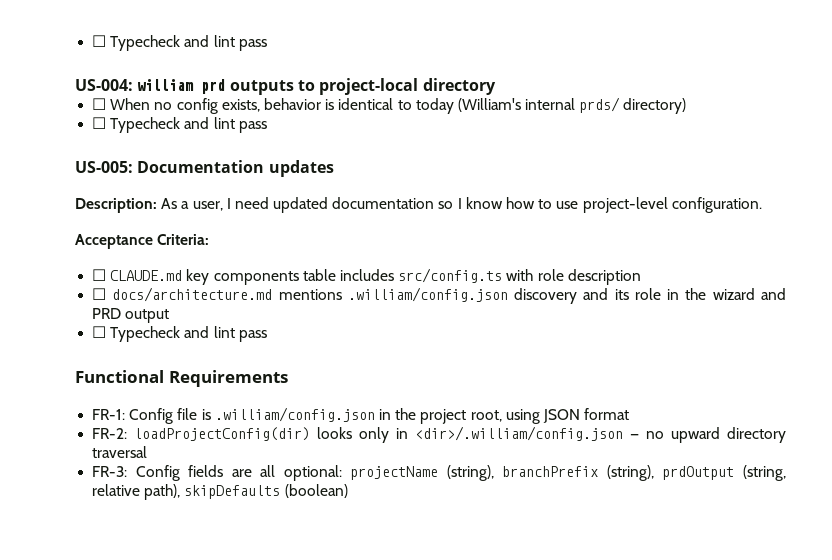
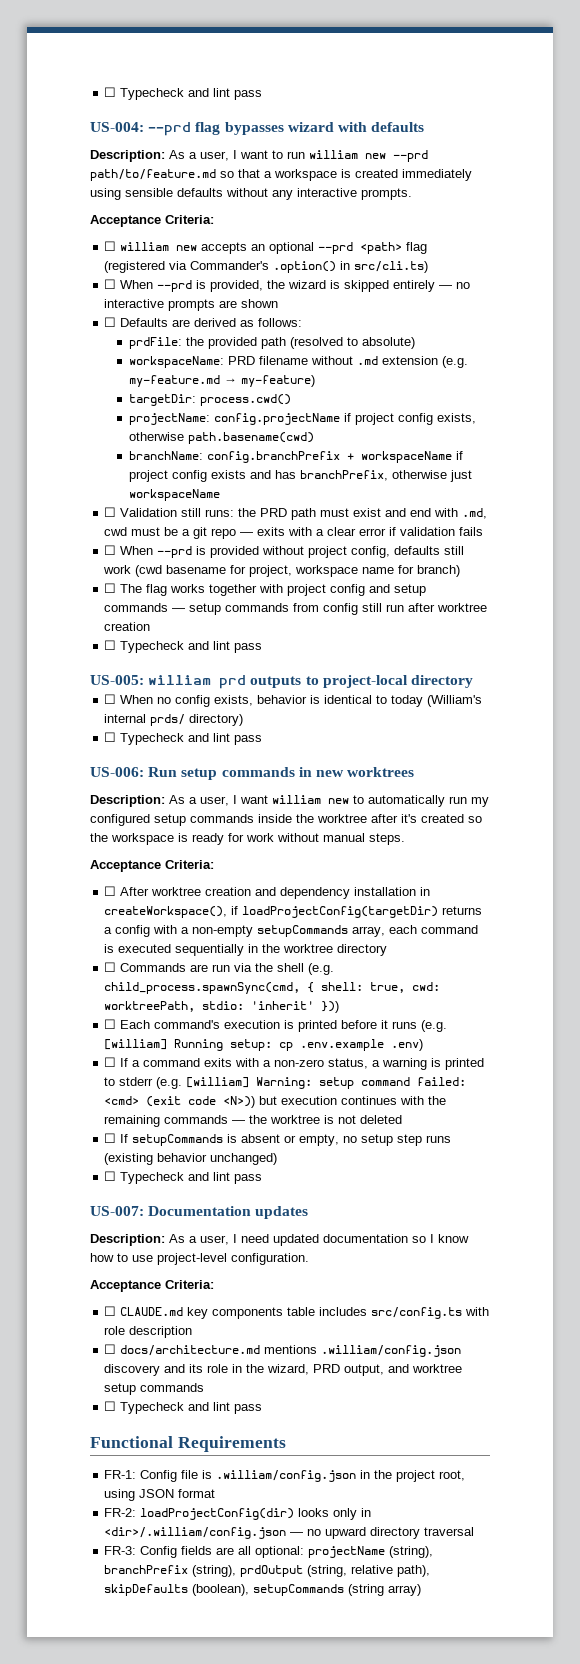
(133, 85) none -> [148,122,425,136] [90,150,428,162] [90,169,472,181] [90,188,412,200] [90,215,214,227] [104,241,428,254] [104,261,429,273] [104,279,471,292] [104,299,279,311] [104,317,303,327] [128,337,415,349] [128,356,468,368] [128,375,315,387] [128,394,291,406] [128,413,476,425] [128,432,314,444] [128,451,463,463] [128,470,472,482] [128,489,220,501] [104,507,488,520] [104,527,484,539] [104,545,465,558] [103,565,461,577] [104,583,427,596] [104,603,488,615] [104,622,151,631] [104,640,263,653] [90,675,144,685] --prd flag bypasses wizard with defaults // Description: As a user, I want to run william new --prd path/to/feature.md so that a workspace is created immediately using sensible defaults without any interactive prompts. // Acceptance Criteria: // ☐ william new accepts an optional --prd <path> flag (registered via Commander's .option() in src/cli.ts) // ☐ When --prd is provided, the wizard is skipped entirely — no interactive prompts are shown // ☐ Defaults are derived as follows: // prdFile: the provided path (resolved to absolute) // workspaceName: PRD filename without .md extension (e.g. my-feature.md → my-feature) // targetDir: process.cwd() // projectName: config.projectName if project config exists, otherwise path.basename(cwd) // branchName: config.branchPrefix + workspaceName if project config exists and has branchPrefix, otherwise just workspaceName // ☐ Validation still runs: the PRD path must exist and end with .md, cwd must be a git repo — exits with a clear error if validation fails // ☐ When --prd is provided without project config, defaults still work (cwd basename for project, workspace name for branch) // ☐ The flag works together with project config and setup commands — setup commands from config still run after worktree creation // ☐ Typecheck and lint pass // US-005:
[75,161,133,173] US-005: -> [90,767,415,780] [90,795,489,807] [90,814,482,826] [90,833,405,845] [90,860,214,872] [104,886,431,899] [104,906,483,918] [104,925,479,937] [104,944,388,956] [104,962,335,975] [104,982,441,994] [104,1001,340,1013] [104,1019,448,1032] [104,1039,424,1051] [104,1057,485,1070] [104,1077,467,1089] [104,1096,447,1108] [104,1115,403,1127] [104,1133,452,1146] [104,1153,278,1165] [104,1171,263,1184] [90,1206,144,1216] US-006: Run setup commands in new worktrees // Description: As a user, I want william new to automatically run my configured setup commands inside the worktree after it's created so the workspace is ready for work without manual steps. // Acceptance Criteria: // ☐ After worktree creation and dependency installation in createWorkspace(), if loadProjectConfig(targetDir) returns a config with a non-empty setupCommands array, each command is executed sequentially in the worktree directory // ☐ Commands are run via the shell (e.g. child_process.spawnSync(cmd, { shell: true, cwd: worktreePath, stdio: 'inherit' })) // ☐ Each command's execution is printed before it runs (e.g. [william] Running setup: cp .env.example .env) // ☐ If a command exits with a non-zero status, a warning is printed to stderr (e.g. [william] Warning: setup command failed: <cmd> (exit code <N>)) but execution continues with the remaining commands — the worktree is not deleted // ☐ If setupCommands is absent or empty, no setup step runs (existing behavior unchanged) // ☐ Typecheck and lint pass // US-007:
[712,288,786,300] [92,308,170,323] wizard and PRD output -> [267,1364,463,1376] [104,1383,205,1395] wizard, PRD output, and worktree setup commands
[284,484,348,498] (boolean) -> [192,1584,422,1596] (boolean), setupCommands (string array)

